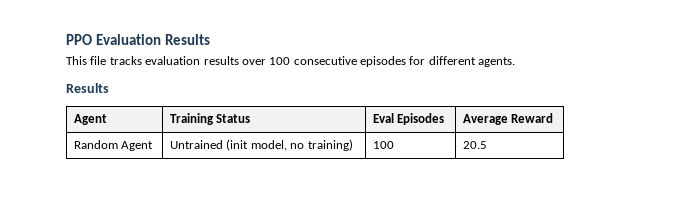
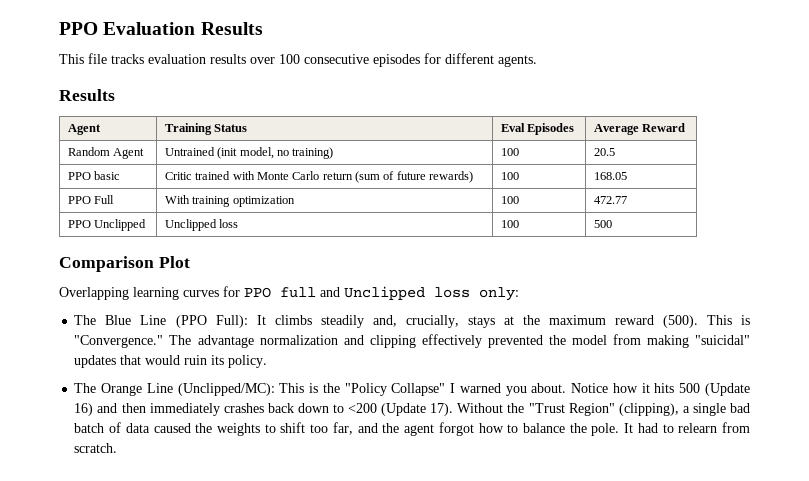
(487, 145) none -> [67,171,121,180] [164,171,474,183] [500,172,519,180] [593,172,627,180] [67,195,115,204] [164,195,295,207] [500,196,519,204] [593,196,627,204] [67,219,147,231] [164,219,239,231] [500,220,519,228] [593,220,612,228] [59,256,190,272] [59,286,519,301] [74,315,750,328] [74,334,750,348] [74,355,268,368] [74,383,750,396] [74,403,750,416] [74,422,751,436] [74,443,118,453] // PPO basic | Critic trained with Monte Carlo return (sum of future rewards) | 100 | 168.05 // PPO Full | With training optimization | 100 | 472.77 // PPO Unclipped | Unclipped loss | 100 | 500 // Comparison Plot // Overlapping learning curves for PPO full and Unclipped loss only: // The Blue Line (PPO Full): It climbs steadily and, crucially, stays at the maximum reward (500). This is "Convergence." The advantage normalization and clipping effectively prevented the model from making "suicidal" updates that would ruin its policy. // The Orange Line (Unclipped/MC): This is the "Policy Collapse" I warned you about. Notice how it hits 500 (Update 16) and then immediately crashes back down to <200 (Update 17). Without the "Trust Region" (clipping), a single bad batch of data caused the weights to shift too far, and the agent forgot how to balance the pole. It had to relearn from scratch.

